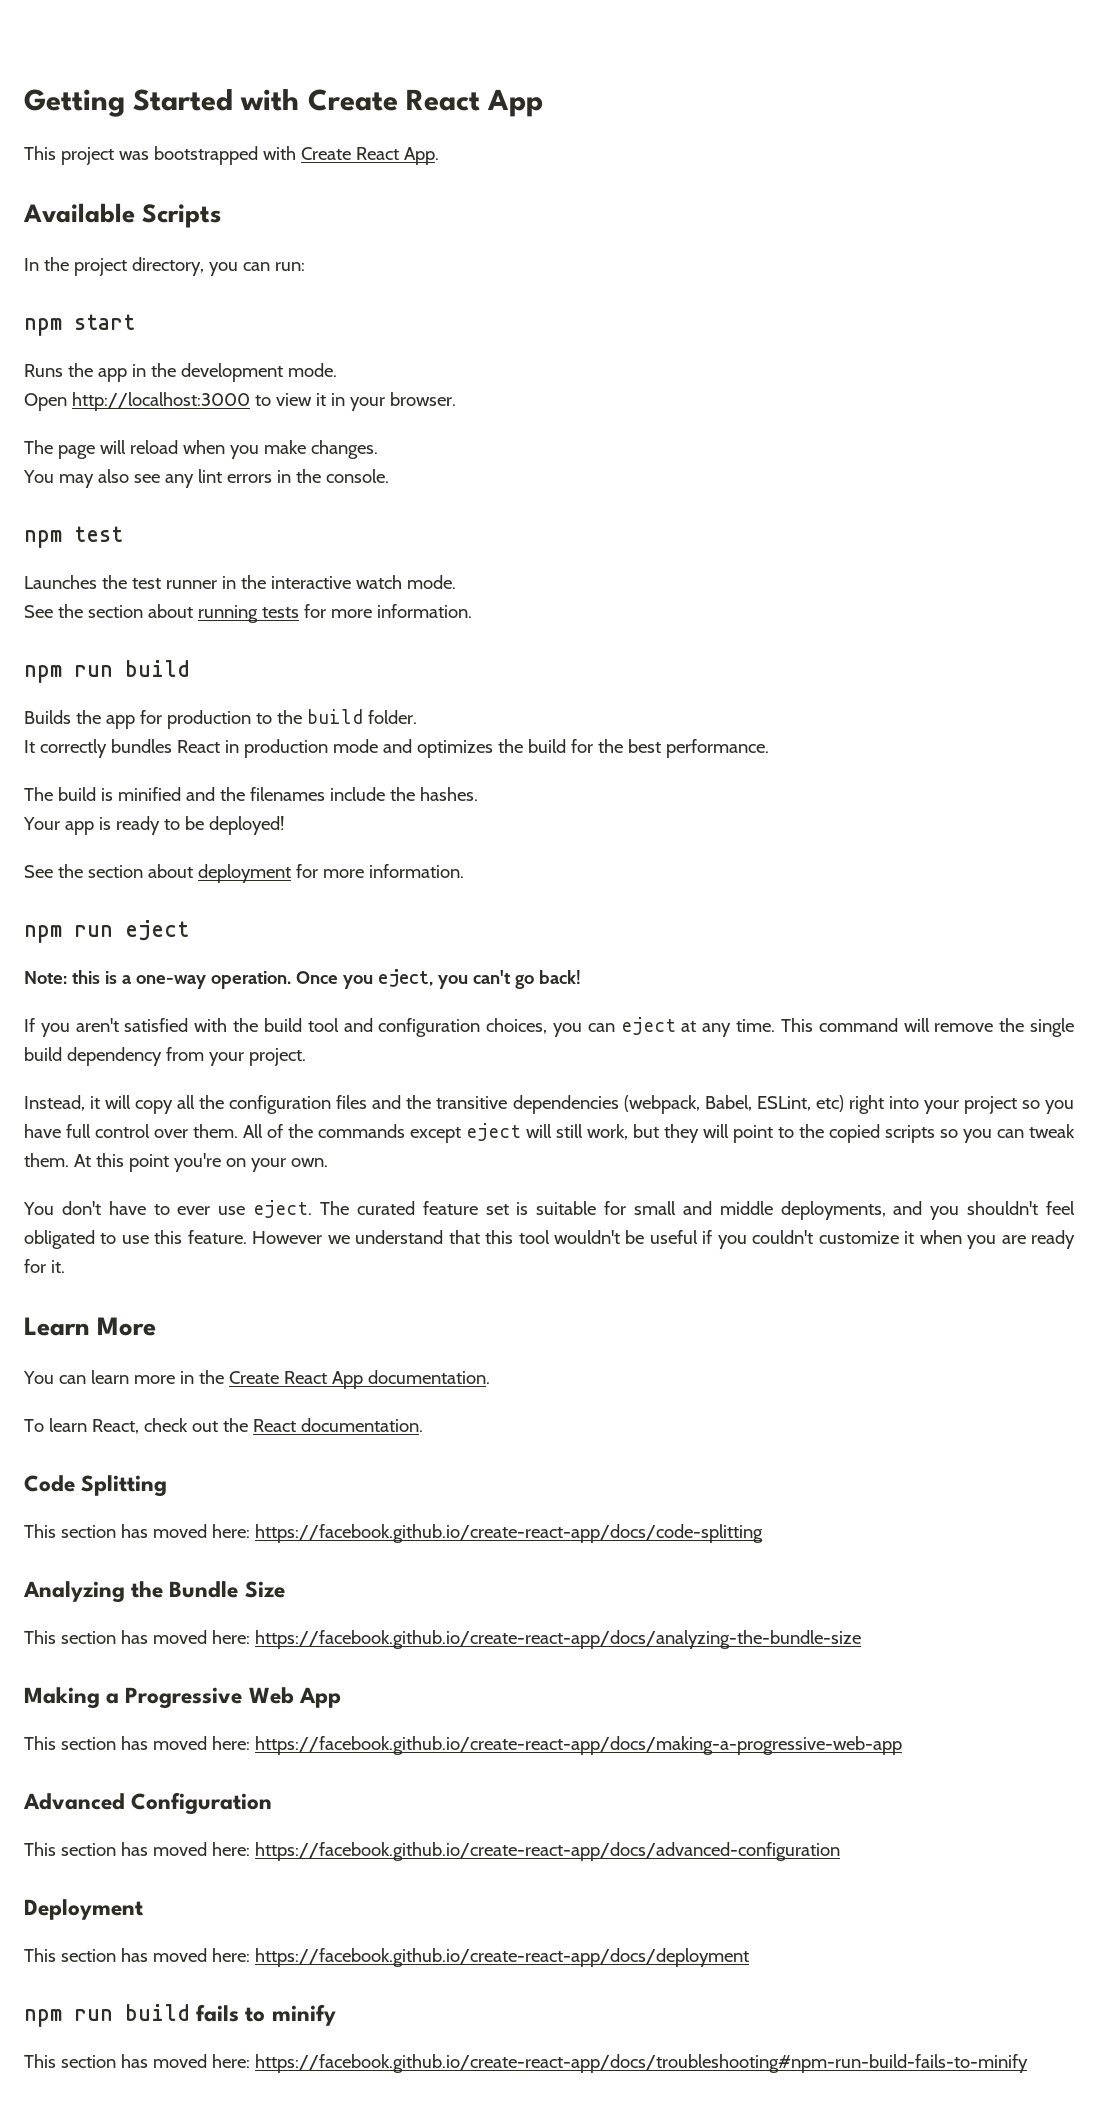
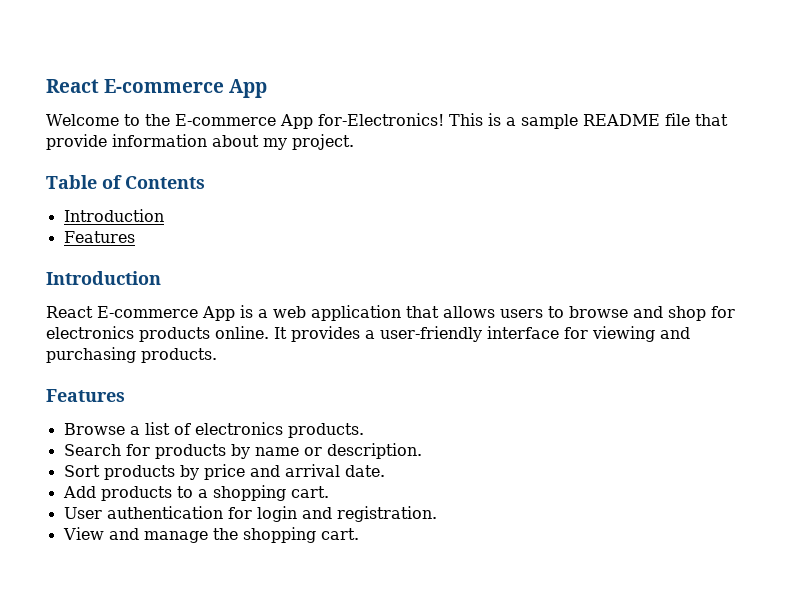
[24,89,544,117] [24,146,439,165] [23,203,222,228] [24,257,305,276] [24,314,135,336] [24,363,337,382] [24,392,456,411] [24,440,378,459] [23,469,389,488] [24,526,123,548] [24,575,456,589] [24,604,472,623] [24,660,190,683] [24,709,417,729] [24,739,769,758] [24,787,478,801] [23,816,284,835] [24,864,464,883] [24,920,189,943] [24,969,581,989] [24,1017,1075,1037] [24,1047,306,1066] [24,1095,1074,1114] [24,1123,1075,1143] [24,1153,328,1172] [23,1200,1076,1220] [24,1230,1076,1249] [24,1259,65,1273] [24,1317,157,1336] [23,1370,490,1389] [24,1418,423,1434] [24,1475,168,1497] [24,1524,763,1543] [23,1581,285,1603] [24,1630,861,1649] [24,1687,341,1709] [24,1736,902,1755] [23,1792,273,1815] [24,1842,840,1861] [24,1899,143,1920] [24,1948,749,1967] [24,2004,336,2027] [24,2054,1028,2073] Getting Started with Create React App // This project was bootstrapped with Create React App. // Available Scripts // In the project directory, you can run: // npm start // Runs the app in the development mode. // Open http://localhost:3000 to view it in your browser. // The page will reload when you make changes. // You may also see any lint errors in the console. // npm test // Launches the test runner in the interactive watch mode. // See the section about running tests for more information. // npm run build // Builds the app for production to the build folder. // It correctly bundles React in production mode and optimizes the build for the best performance. // The build is minified and the filenames include the hashes. // Your app is ready to be deployed! // See the section about deployment for more information. // npm run eject // Note: this is a one-way operation. Once you eject, you can't go back! // If you aren't satisfied with the build tool and configuration choices, you can eject at any time. This command will remove the single build dependency from your project. // Instead, it will copy all the configuration files and the transitive dependencies (webpack, Babel, ESLint, etc) right into your project so you have full control over them. All of the commands except eject will still work, but they will point to the copied scripts so you can tweak them. At this point you're on your own. // You don't have to ever use eject. The curated feature set is suitable for small and middle deployments, and you shouldn't feel obligated to use this feature. However we understand that this tool wouldn't be useful if you couldn't customize it when you are ready for it. // Learn More // You can learn more in the Create React App documentation. // To learn React, check out the React documentation. // Code Splitting // This section has moved here: https://facebook.github.io/create-react-app/docs/code-splitting // Analyzing the Bundle Size // This section has moved here: https://facebook.github.io/create-react-app/docs/analyzing-the-bundle-size // Making a Progressive Web App // This section has moved here: https://facebook.github.io/create-react-app/docs/making-a-progressive-web-app // Advanced Configuration // This section has moved here: https://facebook.github.io/create-react-app/docs/advanced-configuration // Deployment // This section has moved here: https://facebook.github.io/create-react-app/docs/deployment // npm run build fails to minify // This section has moved here: https://facebook.github.io/create-react-app/docs/troubleshooting#npm-run-build-fails-to-minify -> [46,79,268,98] [46,113,728,129] [46,134,354,150] [46,175,205,189] [63,209,164,222] [63,231,135,243] [46,271,161,285] [46,305,735,321] [46,326,690,342] [46,347,217,363] [46,389,125,402] [63,422,364,438] [63,443,422,459] [63,464,385,480] [62,485,329,501] [63,506,437,522] [62,527,359,543] React E-commerce App // Welcome to the E-commerce App for-Electronics! This is a sample README file that provide information about my project. // Table of Contents // Introduction // Features // Introduction // React E-commerce App is a web application that allows users to browse and shop for electronics products online. It provides a user-friendly interface for viewing and purchasing products. // Features // Browse a list of electronics products. // Search for products by name or description. // Sort products by price and arrival date. // Add products to a shopping cart. // User authentication for login and registration. // View and manage the shopping cart.

